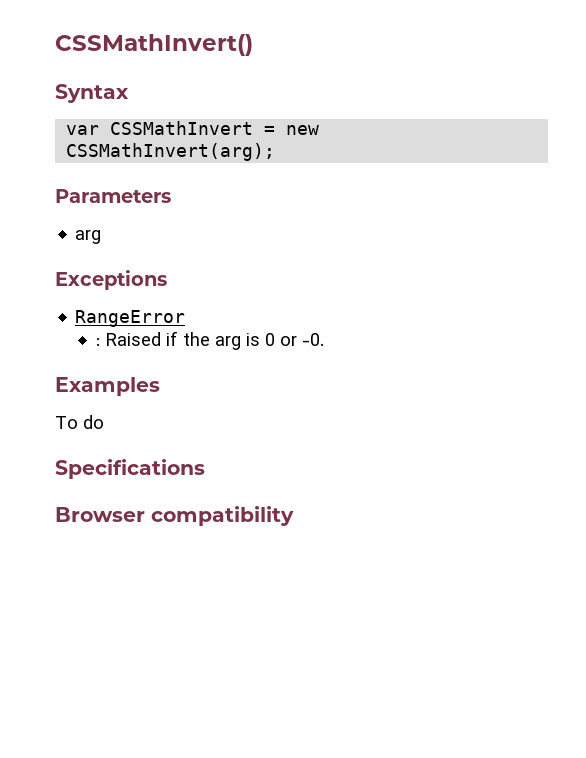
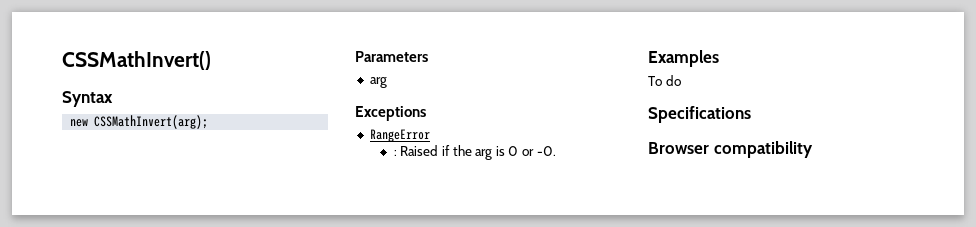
[66,121,276,135] var CSSMathInvert = -> (113, 99) none

